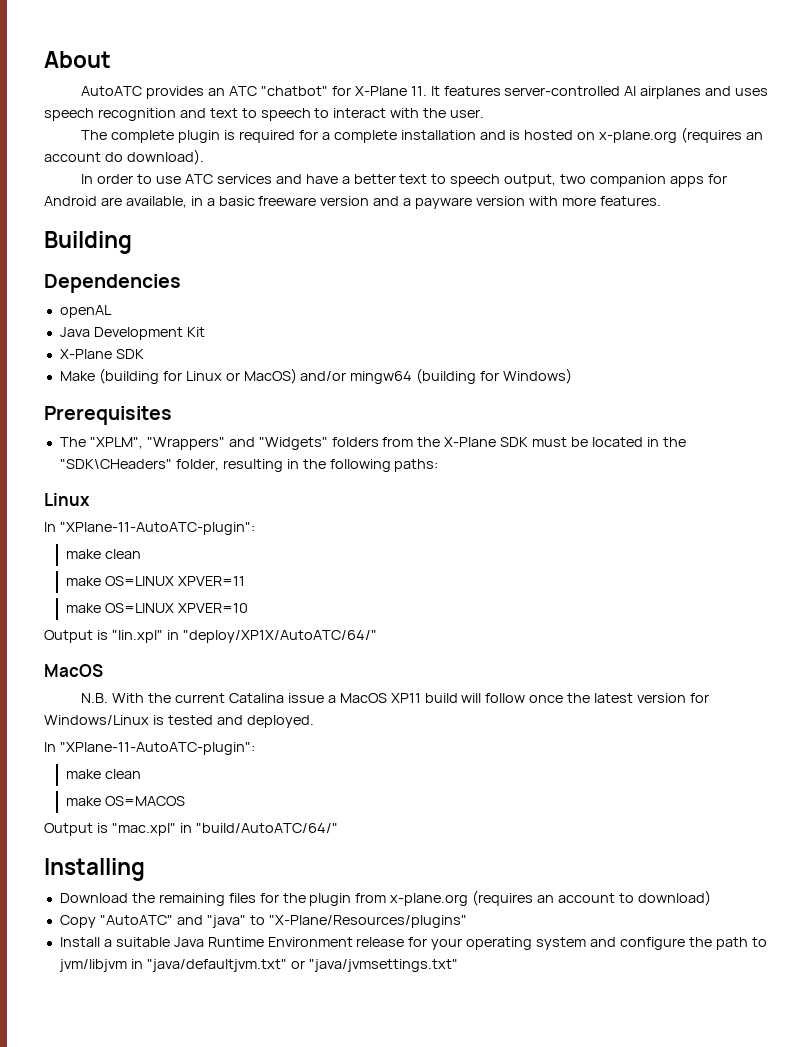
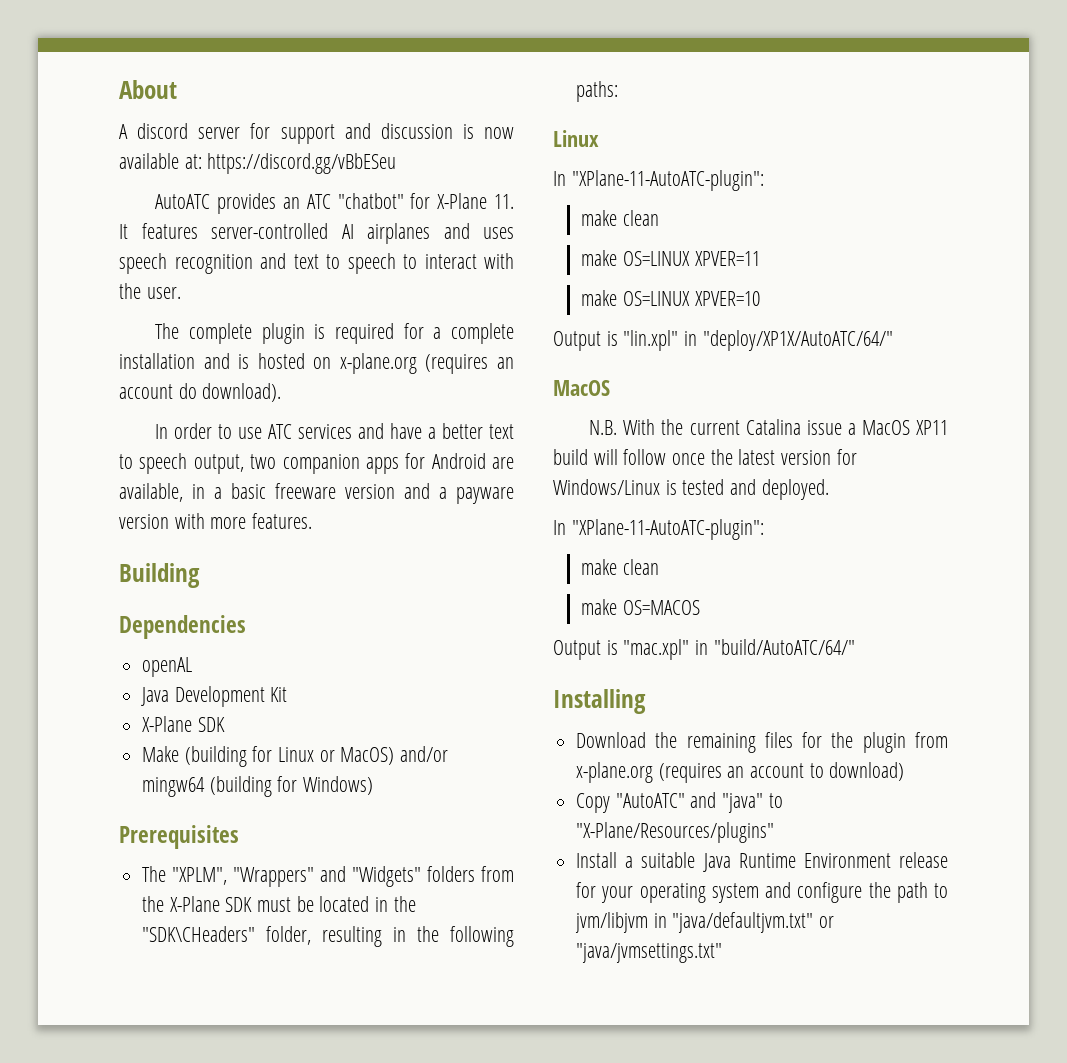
(111, 59) none -> [119,123,514,144] [119,153,397,174] // A discord server for support and discussion is now available at: https://discord.gg/vBbESeu

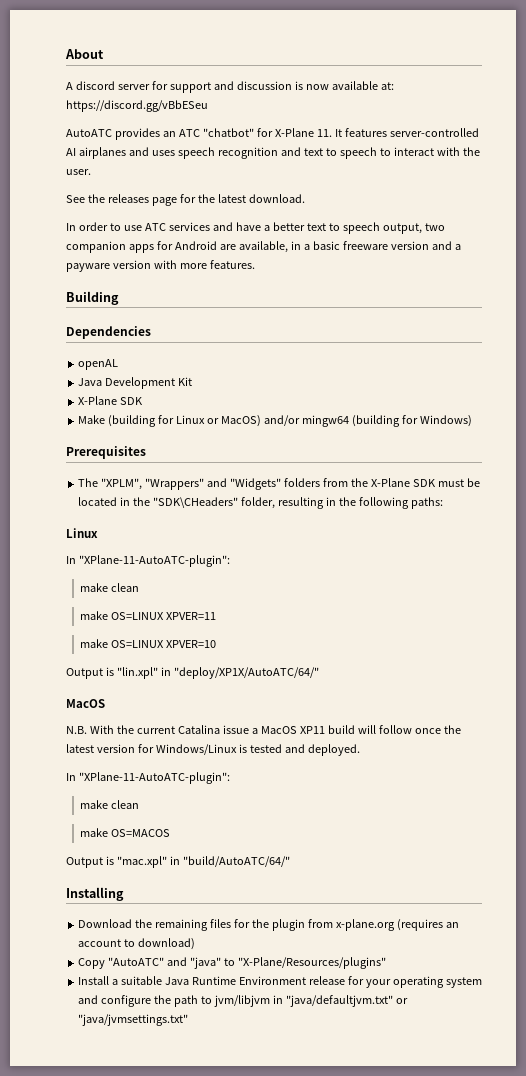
[155,323,514,344] [119,353,514,374] [119,383,282,402] The complete plugin is required for a complete installation and is hosted on x-plane.org (requires an account do download). -> [66,194,305,206] See the releases page for the latest download.

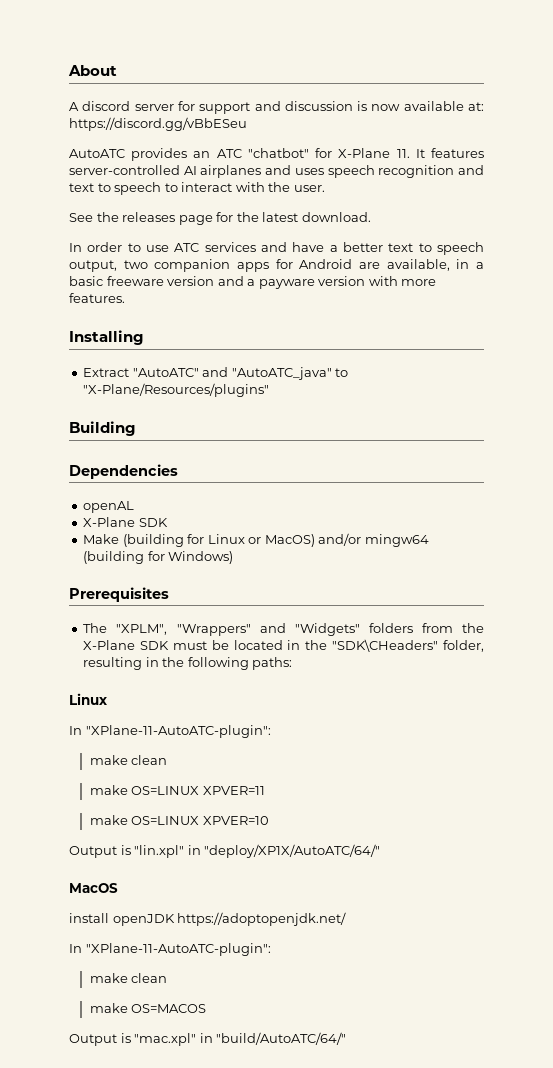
(255, 264) none -> [69,330,144,345] [83,367,349,380] [83,383,270,397] // Installing // Extract "AutoATC" and "AutoATC_java" to "X-Plane/Resources/plugins"
[78,377,193,389] // Java Development Kit -> (135, 507) none
[66,725,461,734] [66,744,360,756] N.B. With the current Catalina issue a MacOS XP11 build will follow once the latest version for Windows/Linux is tested and deployed. -> [69,912,347,926] install openJDK https://adoptopenjdk.net/
[66,887,124,901] [78,919,459,931] [78,938,196,950] [78,957,386,969] [78,976,482,988] [78,995,408,1007] [78,1014,189,1026] // Installing // Download the remaining files for the plugin from x-plane.org (requires an account to download) // Copy "AutoATC" and "java" to "X-Plane/Resources/plugins" // Install a suitable Java Runtime Environment release for your operating system and configure the path to jvm/libjvm in "java/defaultjvm.txt" or "java/jvmsettings.txt" -> (347, 1038) none

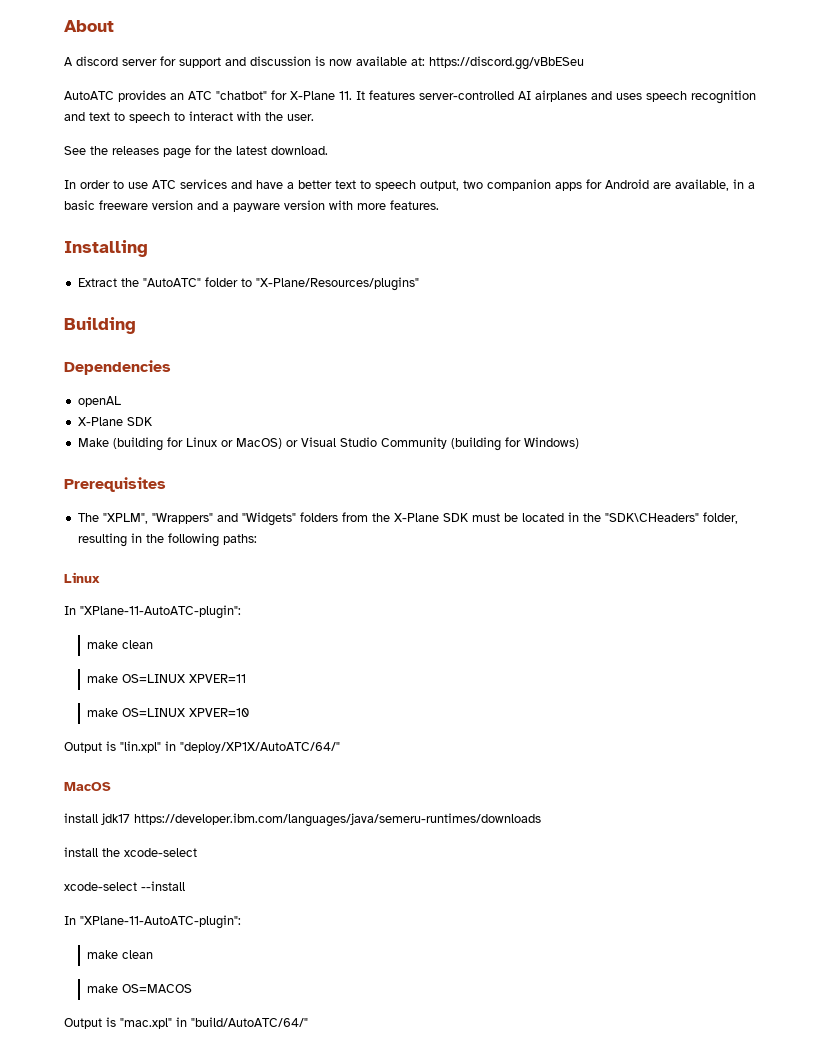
[132,367,332,380] "AutoATC" and "AutoATC_java" -> [120,277,238,287] the "AutoATC" folder
[318,533,429,547] and/or mingw64 -> [285,437,447,449] or Visual Studio Community
[112,912,347,926] openJDK https://adoptopenjdk.net/ -> [101,813,541,827] [64,847,197,857] [64,881,185,891] jdk17 https://developer.ibm.com/languages/java/semeru-runtimes/downloads // install the xcode-select // xcode-select --install

